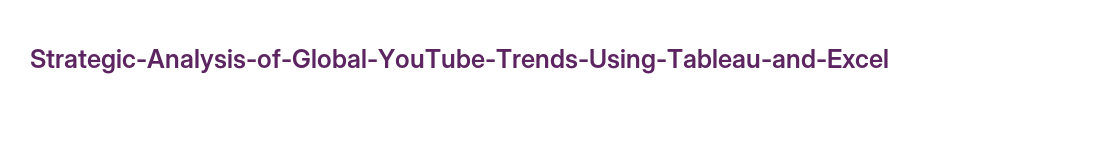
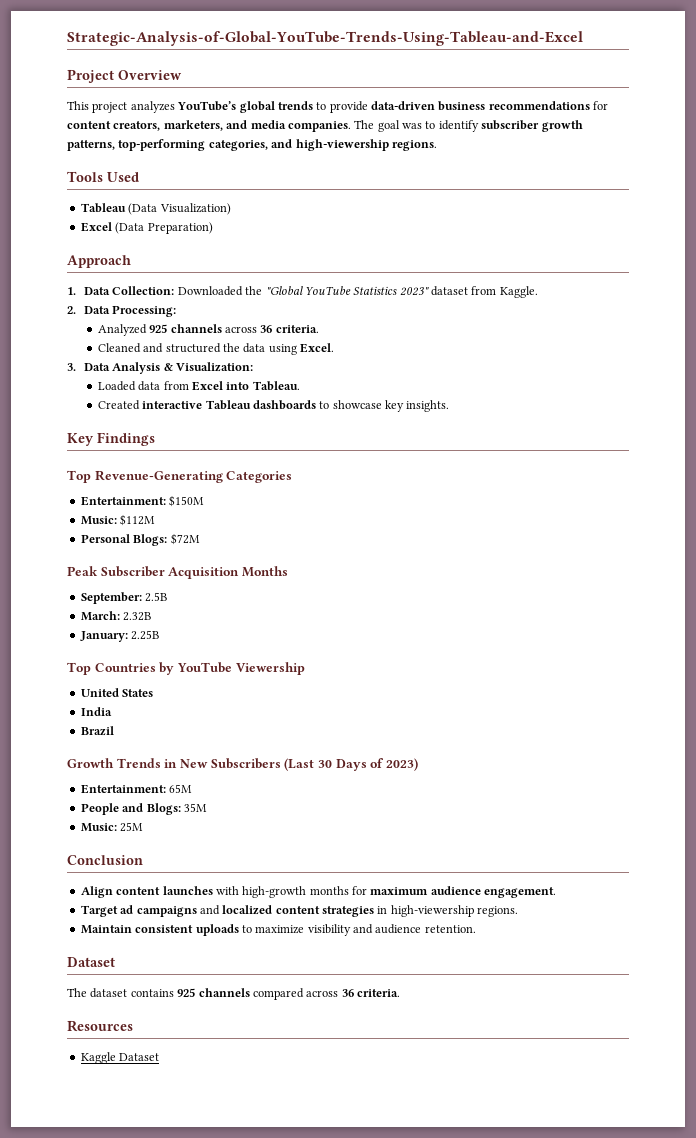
(889, 61) none -> [67,69,182,83] [67,101,609,113] [67,120,583,132] [67,139,437,151] [67,171,139,182] [80,203,231,215] [80,222,213,234] [67,255,131,268] [67,286,538,298] [67,305,177,317] [97,324,319,336] [97,343,335,355] [67,362,254,374] [97,381,300,391] [97,400,450,412] [67,432,155,446] [67,470,293,483] [80,495,205,507] [80,514,156,526] [80,533,200,546] [67,566,288,579] [80,592,168,604] [80,611,152,621] [79,630,160,642] [67,662,305,675] [80,688,154,697] [80,707,112,716] [80,726,114,736] [67,758,418,771] [80,784,193,794] [80,803,207,815] [80,822,144,832] [67,855,143,865] [80,886,557,898] [80,905,519,917] [80,924,476,936] [67,957,115,967] [67,988,400,1000] [67,1020,133,1032] [80,1052,160,1064] // Project Overview // This project analyzes YouTube’s global trends to provide data-driven business recommendations for content creators, marketers, and media companies. The goal was to identify subscriber growth patterns, top-performing categories, and high-viewership regions. // Tools Used // Tableau (Data Visualization) // Excel (Data Preparation) // Approach // 1. Data Collection: Downloaded the "Global YouTube Statistics 2023" dataset from Kaggle. // 2. Data Processing: // Analyzed 925 channels across 36 criteria. // Cleaned and structured the data using Excel. // 3. Data Analysis & Visualization: // Loaded data from Excel into Tableau. // Created interactive Tableau dashboards to showcase key insights. // Key Findings // Top Revenue-Generating Categories // Entertainment: $150M // Music: $112M // Personal Blogs: $72M // Peak Subscriber Acquisition Months // September: 2.5B // March: 2.32B // January: 2.25B // Top Countries by YouTube Viewership // United States // India // Brazil // Growth Trends in New Subscribers (Last 30 Days of 2023) // Entertainment: 65M // People and Blogs: 35M // Music: 25M // Conclusion // Align content launches with high-growth months for maximum audience engagement. // Target ad campaigns and localized content strategies in high-viewership regions. // Maintain consistent uploads to maximize visibility and audience retention. // Dataset // The dataset contains 925 channels compared across 36 criteria. // Resources // Kaggle Dataset

